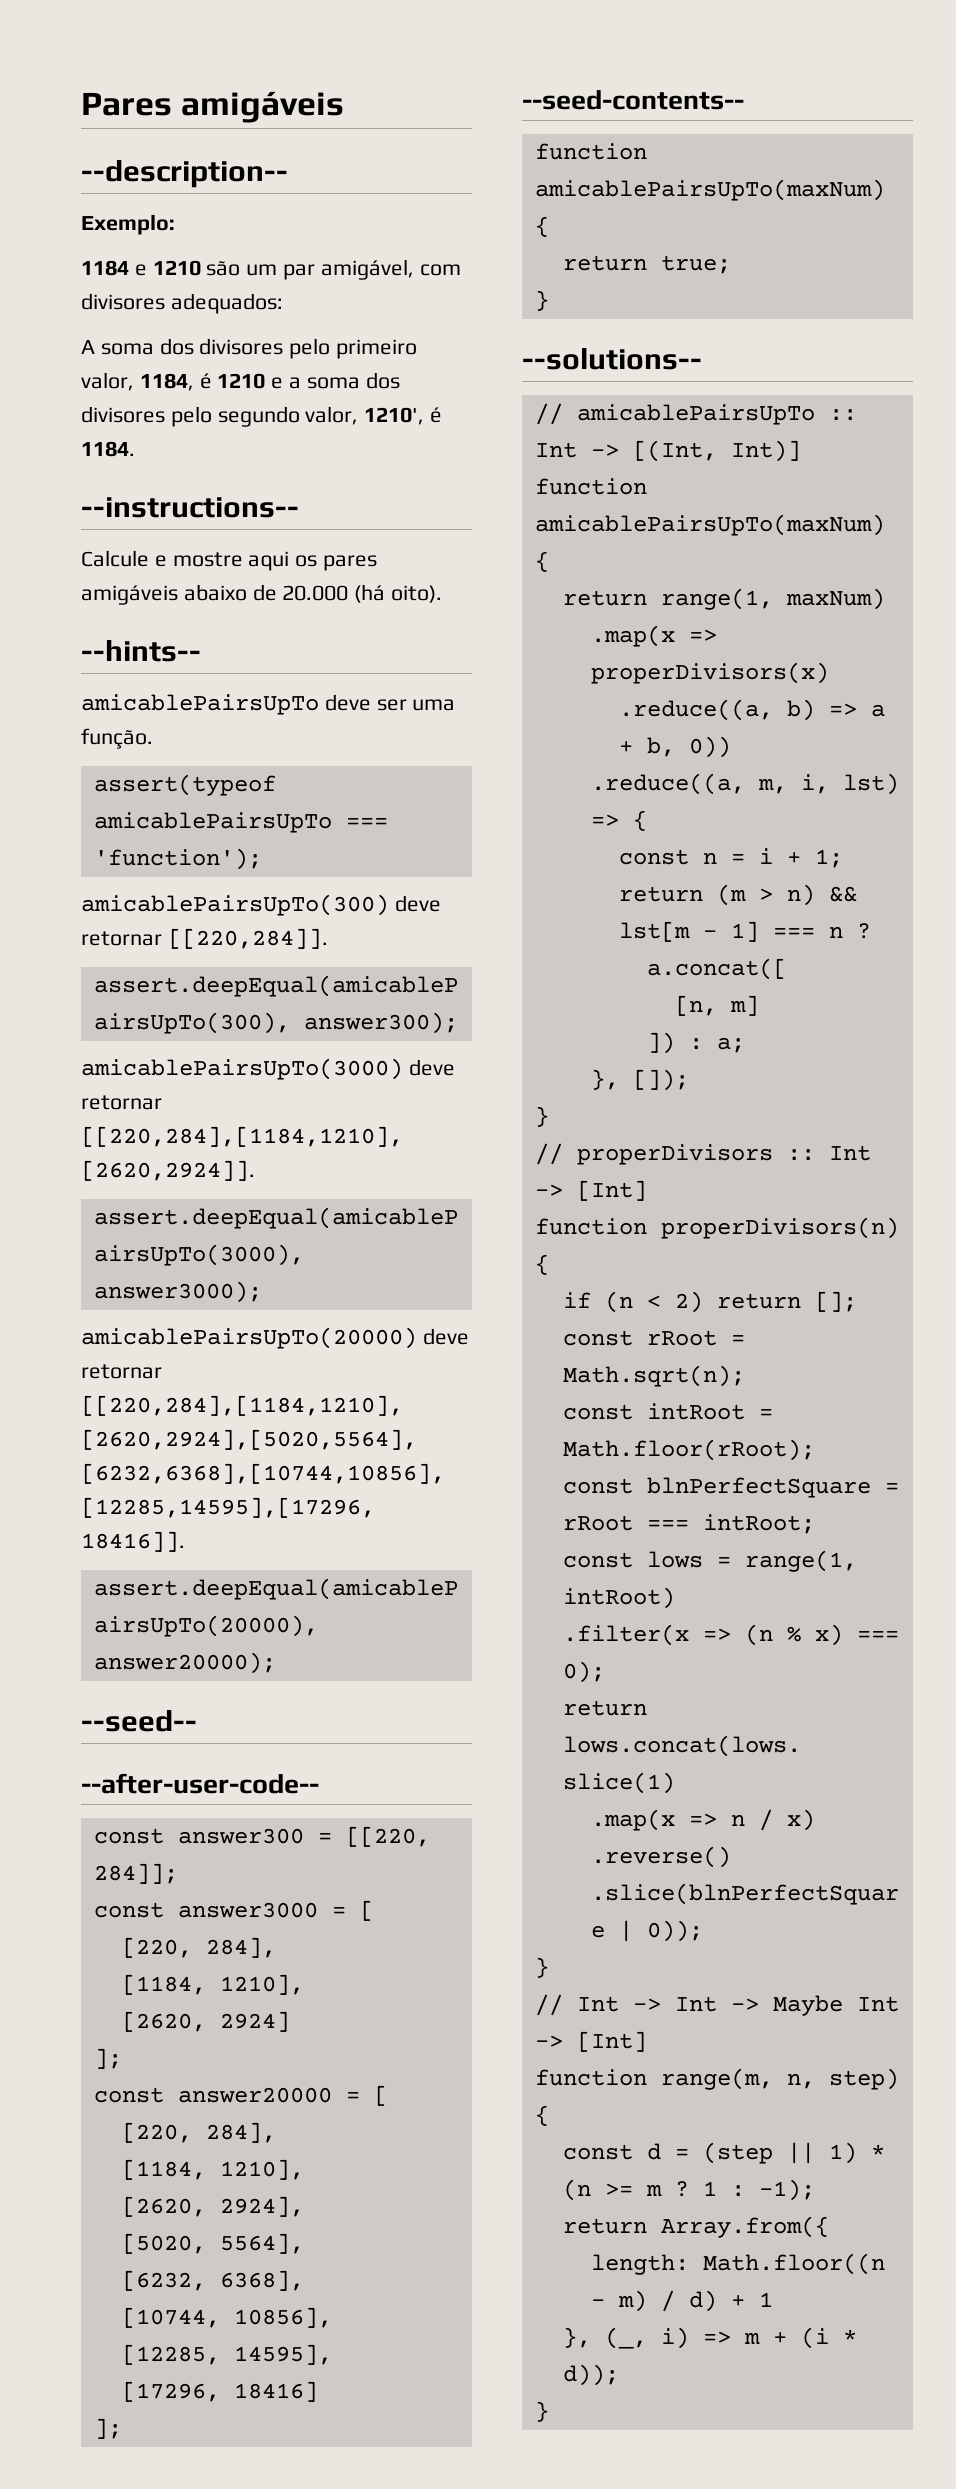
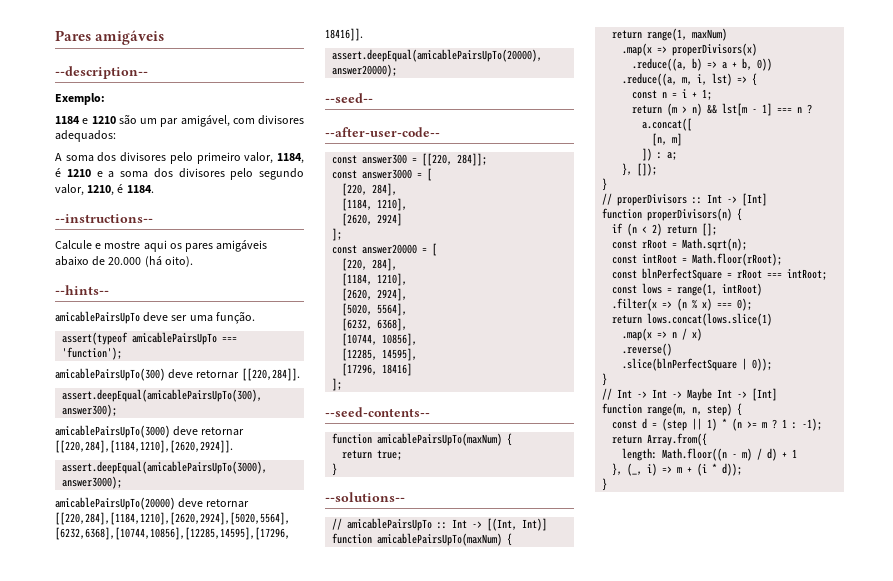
[364,407,425,425] 1210', -> [87,185,115,196] 1210,

